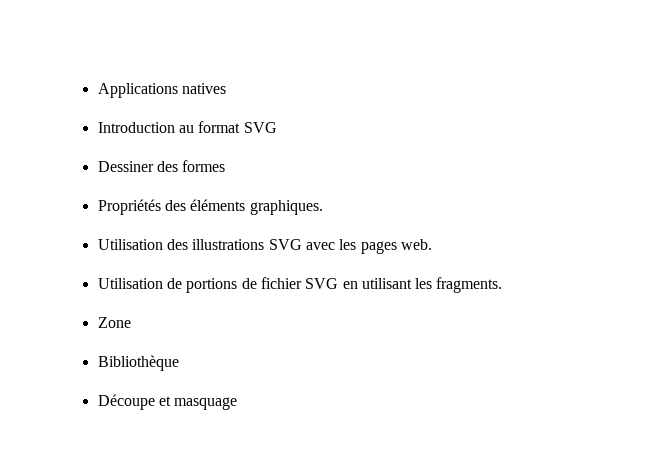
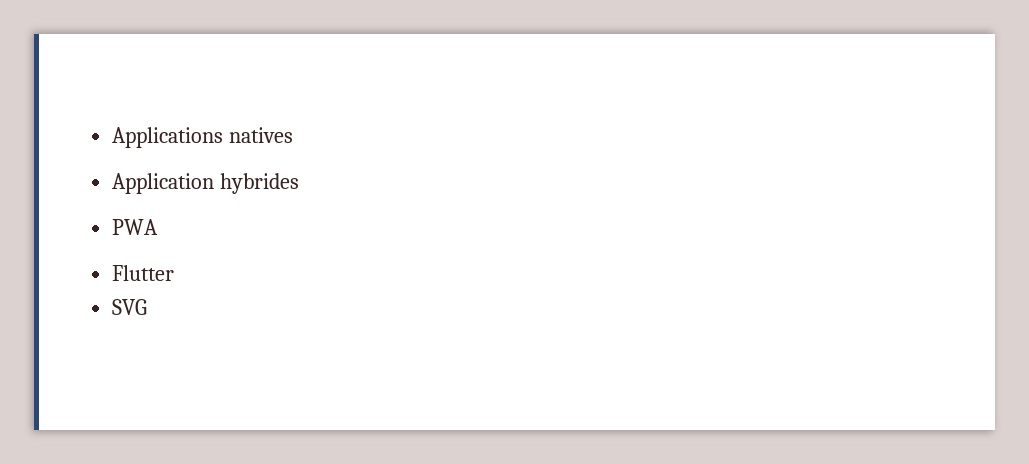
[97,121,277,133] [97,160,226,172] [97,199,323,215] [97,239,432,254] [97,277,503,293] [97,317,131,328] [97,355,179,371] [97,394,238,410] Introduction au format SVG // Dessiner des formes // Propriétés des éléments graphiques. // Utilisation des illustrations SVG avec les pages web. // Utilisation de portions de fichier SVG en utilisant les fragments. // Zone // Bibliothèque // Découpe et masquage -> [112,173,300,194] [112,219,159,235] [112,265,175,281] [112,299,148,315] Application hybrides // PWA // Flutter // SVG

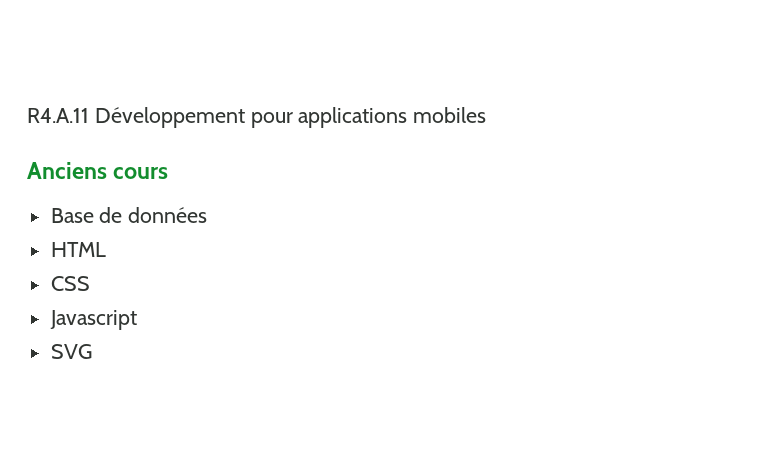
[112,127,294,148] [112,173,300,194] [112,219,159,235] [112,265,175,281] Applications natives // Application hybrides // PWA // Flutter -> [27,107,487,128] [27,162,169,179] [50,207,208,223] [50,242,106,257] [50,276,90,291] [49,310,137,330] R4.A.11 Développement pour applications mobiles // Anciens cours // Base de données // HTML // CSS // Javascript

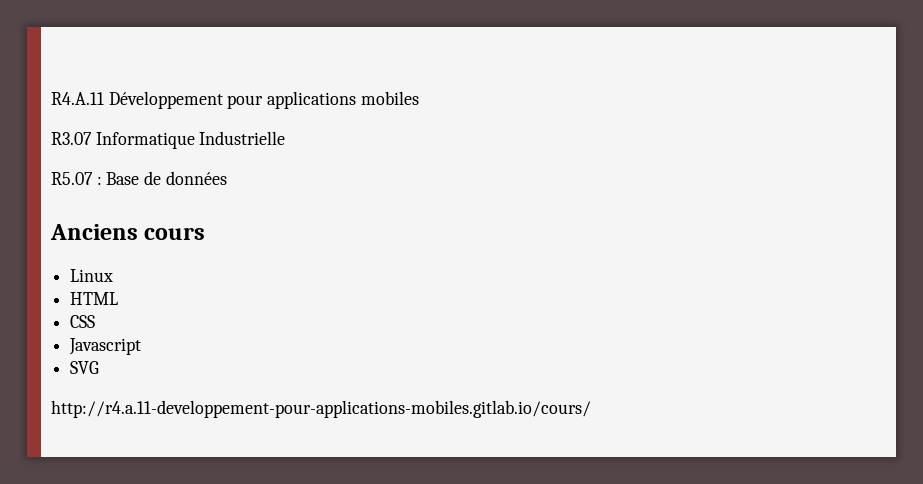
(487, 115) none -> [51,131,286,149] [51,171,227,185] // R3.07 Informatique Industrielle // R5.07 : Base de données
[50,207,208,223] Base de données -> [70,269,114,282] Linux
(92, 351) none -> [51,400,591,418] // http://r4.a.11-developpement-pour-applications-mobiles.gitlab.io/cours/

